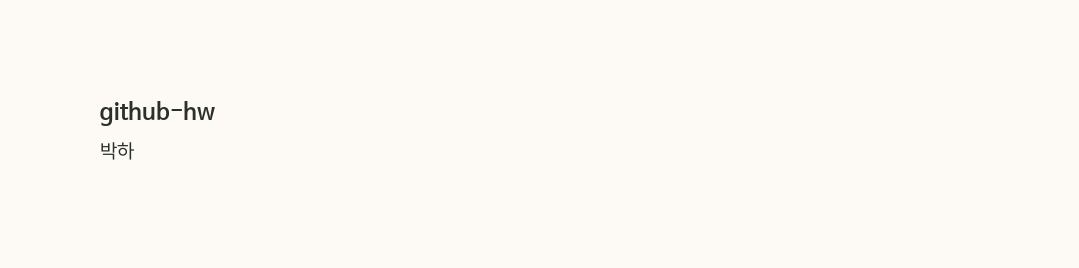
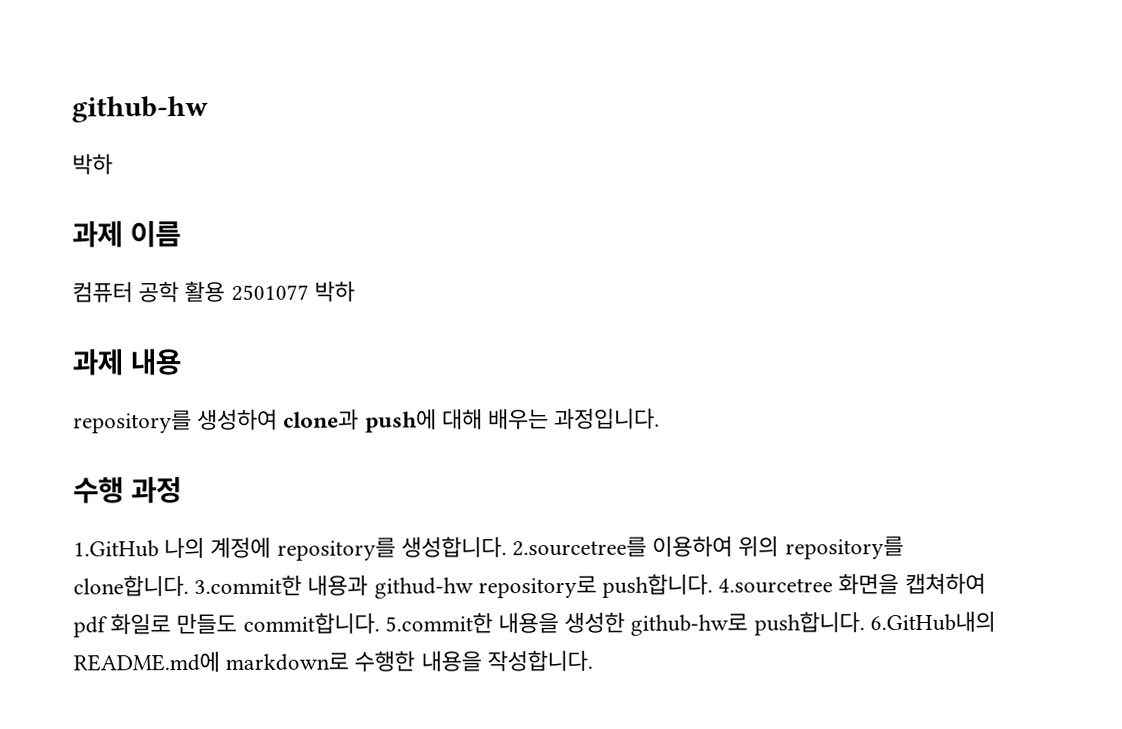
(135, 151) none -> [72,220,181,248] [72,280,355,303] [72,348,182,376] [73,407,661,434] [73,476,182,504] [73,535,904,561] [73,572,986,599] [73,610,996,638] [73,649,593,673] // 과제 이름 // 컴퓨터 공학 활용 2501077 박하 // 과제 내용 // repository를 생성하여 clone과 push에 대해 배우는 과정입니다. // 수행 과정 // 1.GitHub 나의 계정에 repository를 생성합니다. 2.sourcetree를 이용하여 위의 repository를 clone합니다. 3.commit한 내용과 githud-hw repository로 push합니다. 4.sourcetree 화면을 캡쳐하여 pdf 화일로 만들도 commit합니다. 5.commit한 내용을 생성한 github-hw로 push합니다. 6.GitHub내의 README.md에 markdown로 수행한 내용을 작성합니다.

